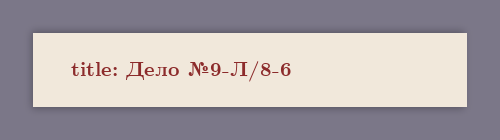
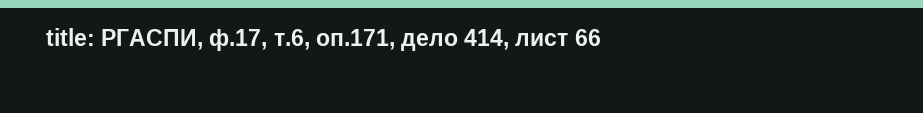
[125,61,292,82] Дело №9-Л/8-6 -> [101,29,601,51] РГАСПИ, ф.17, т.6, оп.171, дело 414, лист 66

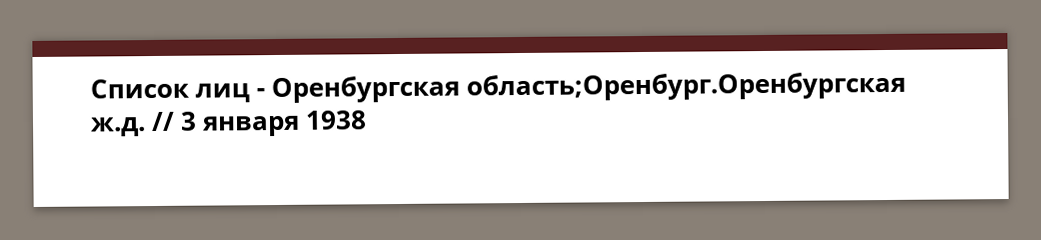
[46,28,601,51] title: РГАСПИ, ф.17, т.6, оп.171, дело 414, лист 66 -> [90,71,907,104] [90,110,368,137] Список лиц - Оренбургская область;Оренбург.Оренбургская ж.д. // 3 января 1938

